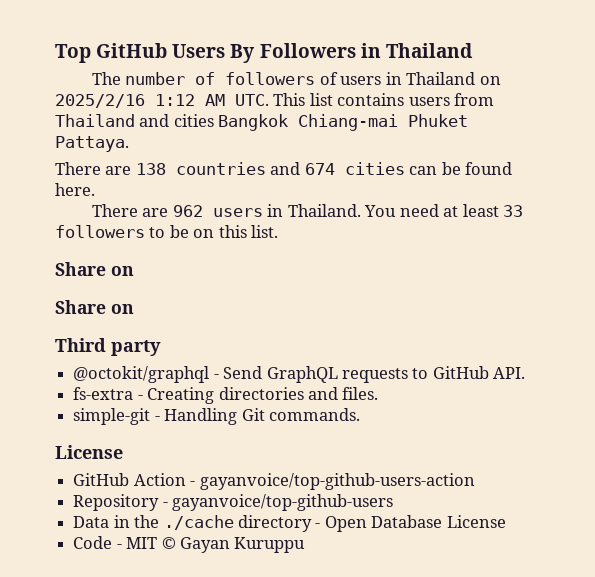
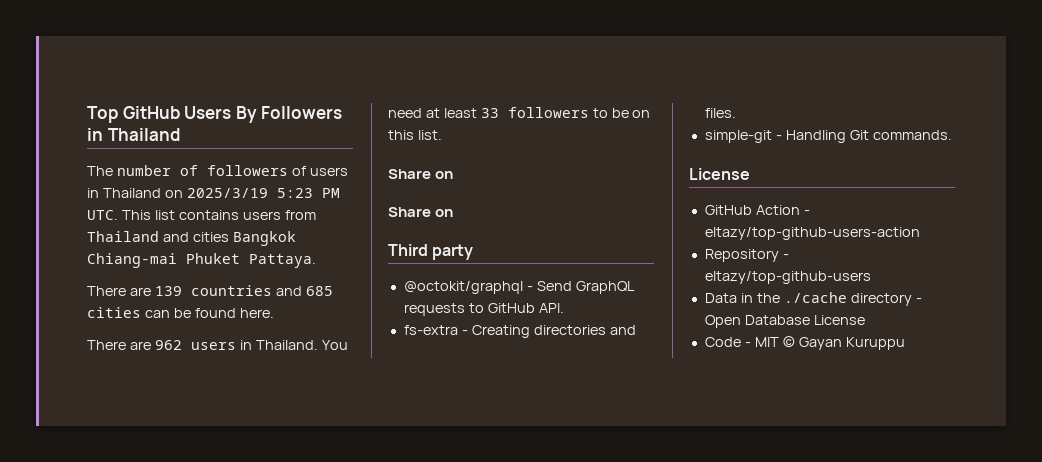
[55,94,225,108] 2025/2/16 1:12 AM -> [186,188,340,198] 2025/3/19 5:23 PM
[135,163,166,175] 138 -> [154,286,182,296] 139
[304,163,335,175] 674 -> [305,286,333,296] 685
[199,473,475,490] gayanvoice/top-github-users-action -> [704,227,920,240] eltazy/top-github-users-action
[172,494,394,511] gayanvoice/top-github-users -> [704,271,871,284] eltazy/top-github-users

